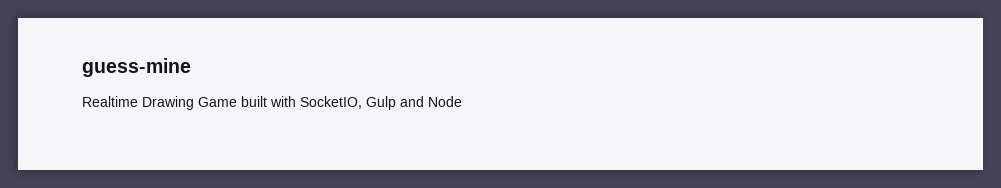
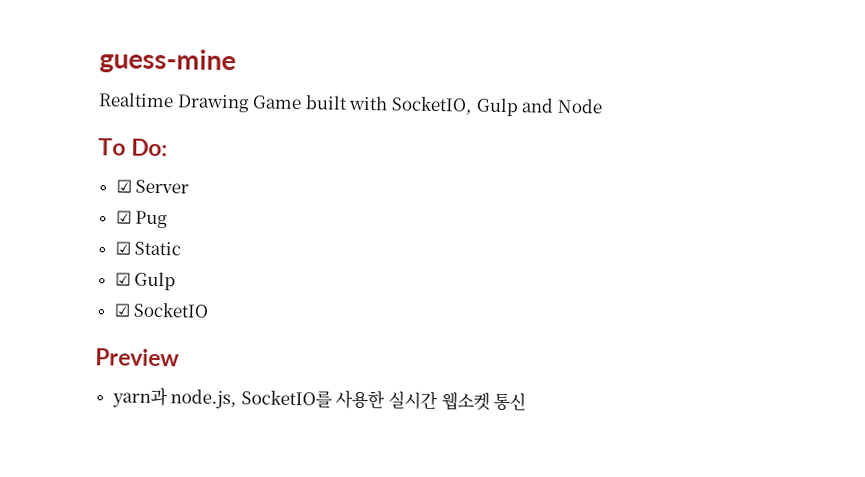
(462, 101) none -> [98,138,169,157] [115,179,190,194] [115,210,169,229] [114,241,182,256] [114,271,177,291] [113,302,210,318] [95,348,180,367] [111,387,527,411] // To Do: // ☑ Server // ☑ Pug // ☑ Static // ☑ Gulp // ☑ SocketIO // Preview // yarn과 node.js, SocketIO를 사용한 실시간 웹소켓 통신

